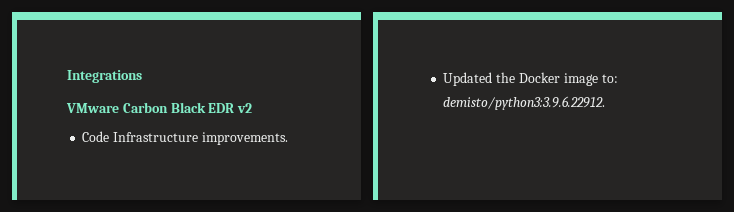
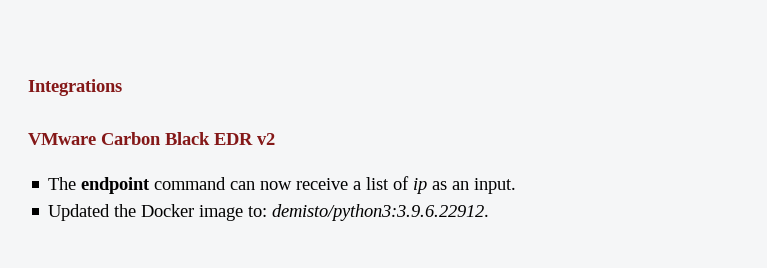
[82,131,288,145] Code Infrastructure improvements. -> [48,176,517,194] The endpoint command can now receive a list of ip as an input.

